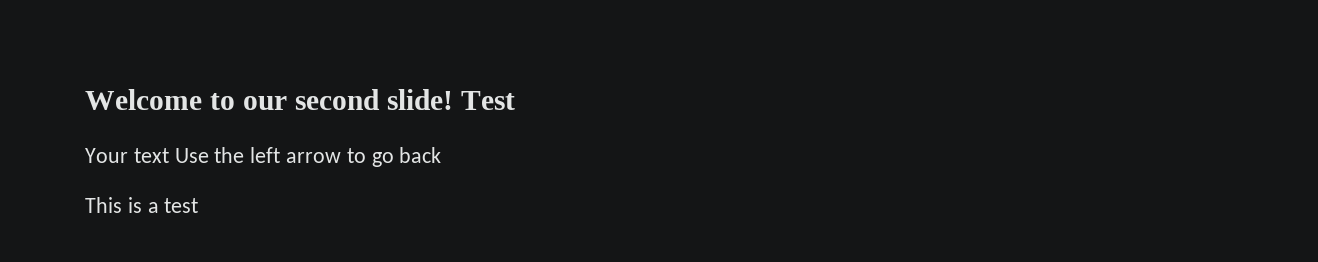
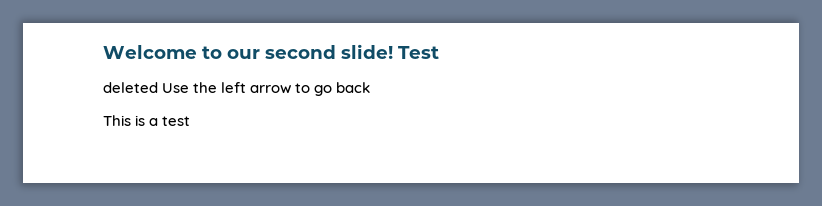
[85,148,169,163] Your text -> [103,82,158,93] deleted

